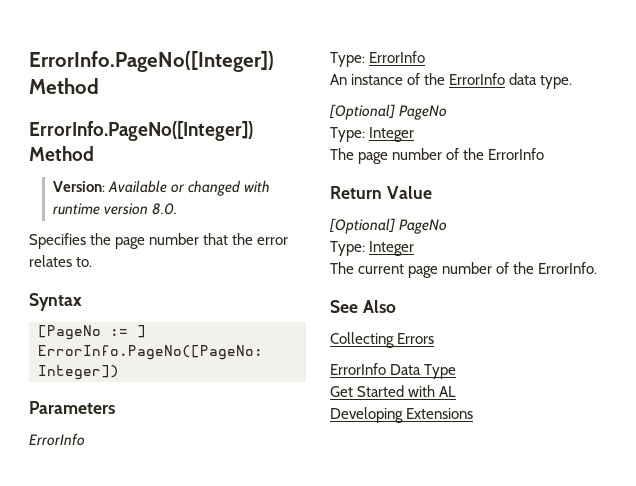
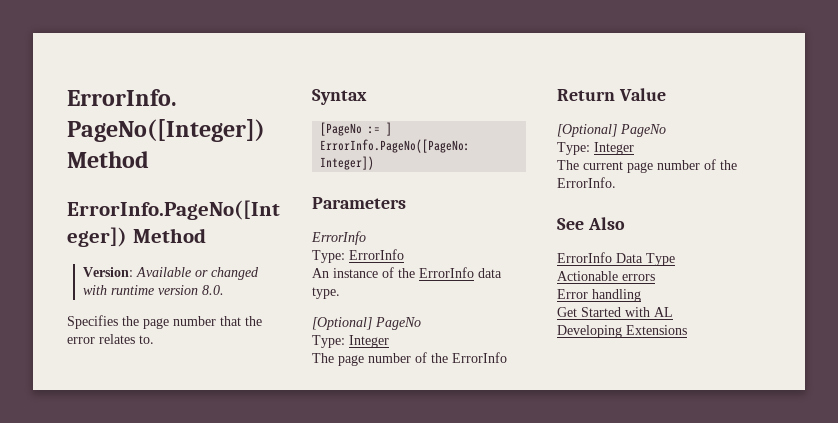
[330,332,435,348] // Collecting Errors -> (625, 223) none
(457, 371) none -> [557,271,655,281] [557,289,641,302] // Actionable errors // Error handling

